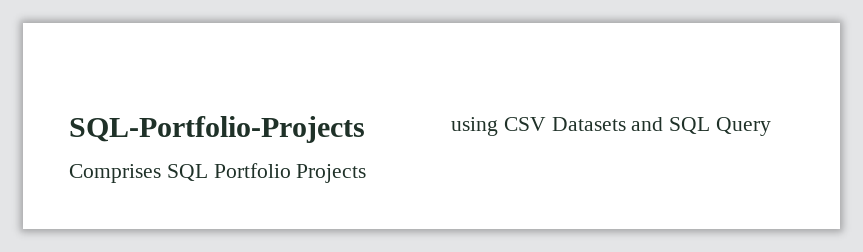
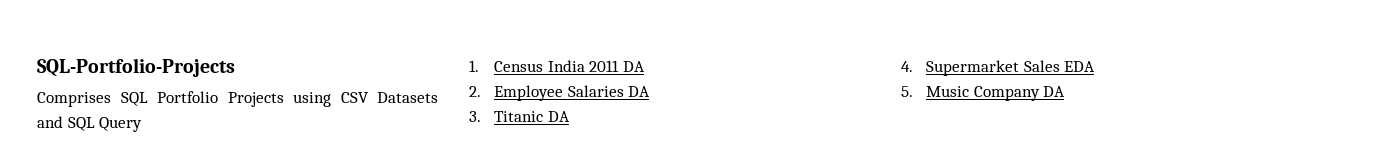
(772, 126) none -> [469,60,645,72] [469,85,651,101] [469,111,570,122] [901,60,1096,76] [901,86,1066,101] // 1. Census India 2011 DA // 2. Employee Salaries DA // 3. Titanic DA // 4. Supermarket Sales EDA // 5. Music Company DA

